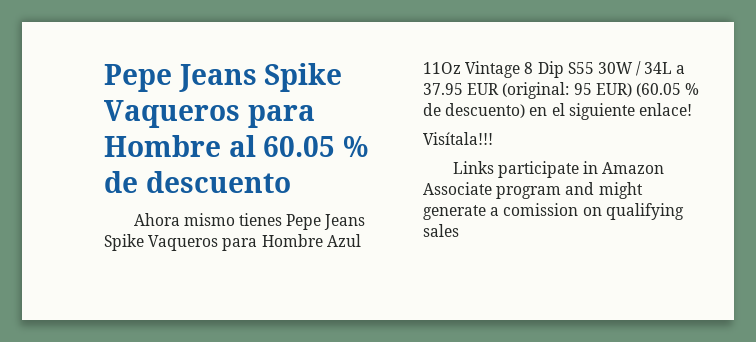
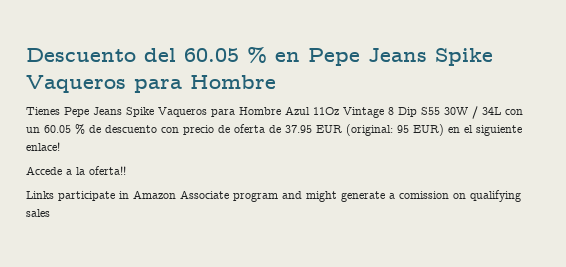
[104,63,343,92] [104,100,315,128] [104,135,368,157] [104,171,291,193] [133,213,282,226] Pepe Jeans Spike Vaqueros para Hombre al 60.05 % de descuento // Ahora mismo tienes -> [26,47,493,66] [26,75,276,93] [26,107,60,115] Descuento del 60.05 % en Pepe Jeans Spike Vaqueros para Hombre // Tienes
[676,65,686,74] a -> [505,109,523,115] [26,124,281,135] con un 60.05 % de descuento con precio de oferta de
[635,83,700,97] [423,103,526,118] (60.05 % de descuento) -> (444, 130) none
[423,132,493,145] Visítala!!! -> [26,166,126,175] Accede a la oferta!!

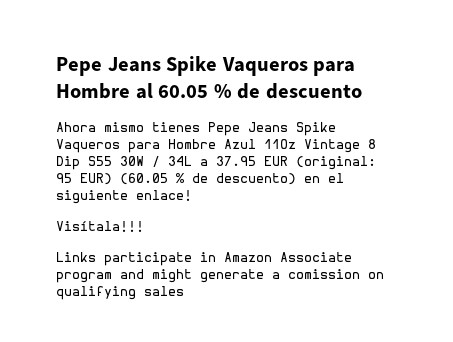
[26,47,493,66] [26,75,276,93] [26,107,60,115] Descuento del 60.05 % en Pepe Jeans Spike Vaqueros para Hombre // Tienes -> [56,56,356,76] [56,83,362,99] [56,122,200,132] Pepe Jeans Spike Vaqueros para Hombre al 60.05 % de descuento // Ahora mismo tienes
[505,109,523,115] [26,124,281,135] con un 60.05 % de descuento con precio de oferta de -> [200,159,208,166] a
(444, 130) none -> [120,173,296,185] (60.05 % de descuento)
[26,166,126,175] Accede a la oferta!! -> [56,221,144,232] Visítala!!!

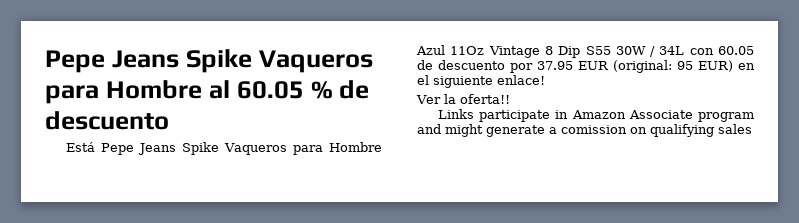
[56,122,200,132] Ahora mismo tienes -> [66,142,96,152] Está
[200,159,208,166] a -> [689,46,754,55] [417,60,533,73] con 60.05 de descuento por
[120,173,296,185] (60.05 % de descuento) -> (733, 66) none
[56,221,144,232] Visítala!!! -> [416,94,510,104] Ver la oferta!!

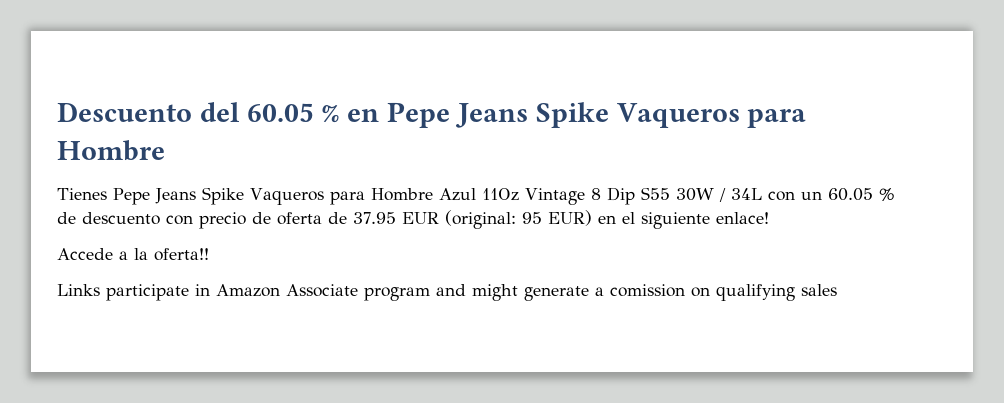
[45,49,373,73] [45,80,370,104] [45,111,169,130] [66,142,96,152] Pepe Jeans Spike Vaqueros para Hombre al 60.05 % de descuento // Está -> [57,102,807,128] [57,140,165,161] [57,188,107,200] Descuento del 60.05 % en Pepe Jeans Spike Vaqueros para Hombre // Tienes
[718,46,754,55] [417,60,533,73] 60.05 de descuento por -> [800,188,895,201] [57,212,347,229] un 60.05 % de descuento con precio de oferta de
[416,95,441,104] Ver -> [57,248,128,260] Accede a

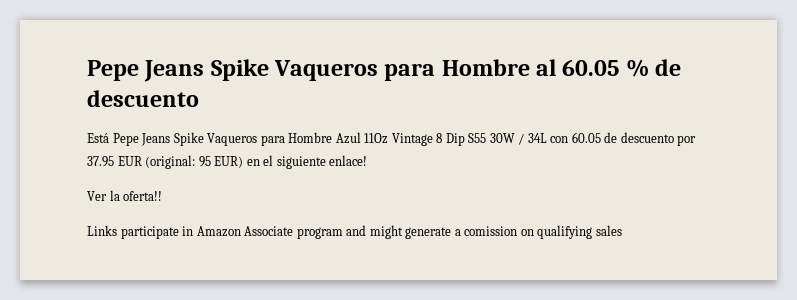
[57,102,807,128] [57,140,165,161] [57,188,107,200] Descuento del 60.05 % en Pepe Jeans Spike Vaqueros para Hombre // Tienes -> [87,59,682,82] [87,90,199,107] [87,133,109,143] Pepe Jeans Spike Vaqueros para Hombre al 60.05 % de descuento // Está
[800,188,895,201] [57,212,347,229] un 60.05 % de descuento con precio de oferta de -> [571,132,697,146] 60.05 de descuento por
[57,248,128,260] Accede a -> [87,191,107,201] Ver

